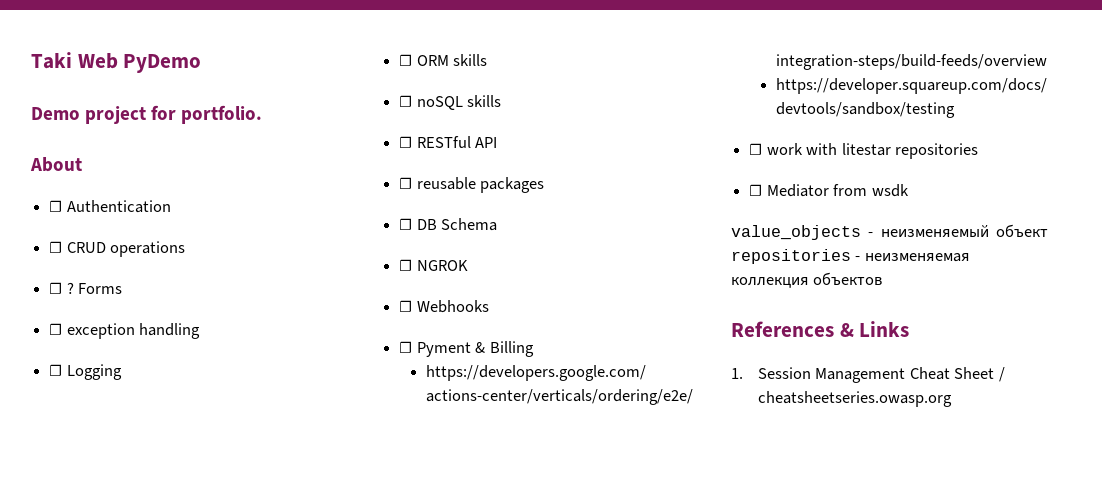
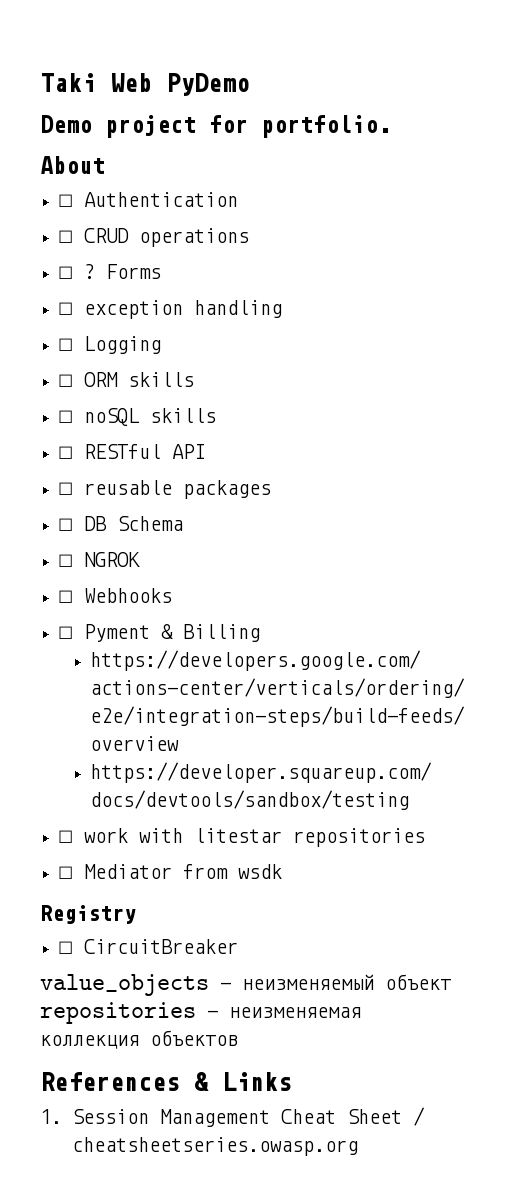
(909, 190) none -> [40,905,136,924] [58,939,239,954] // Registry // ☐ CircuitBreaker

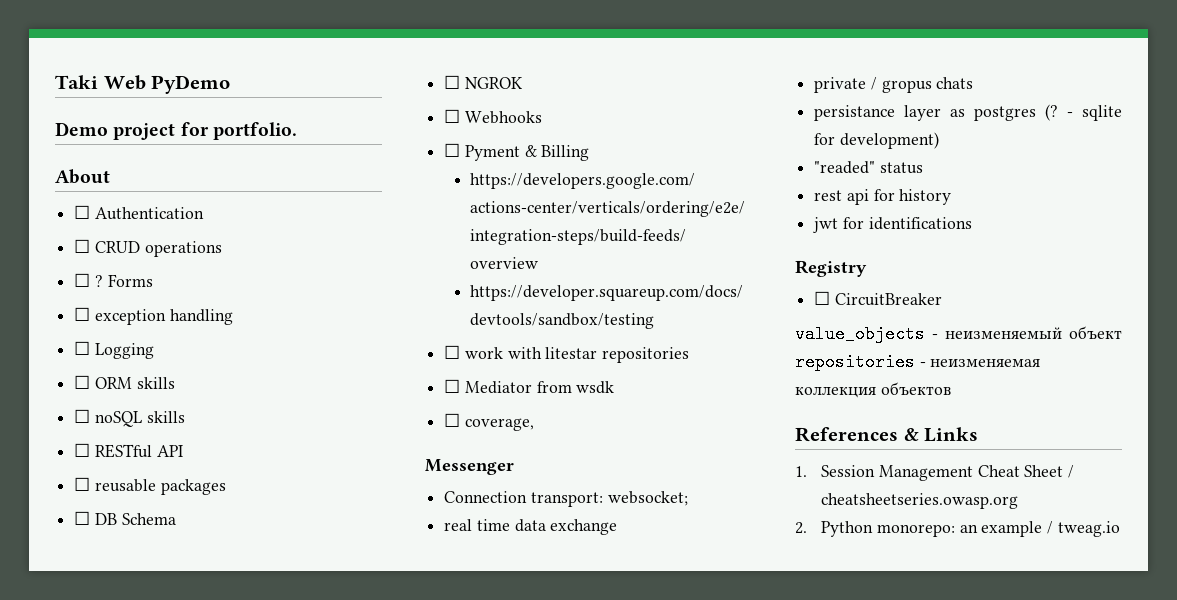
(283, 871) none -> [444,413,534,431] [425,459,514,475] [444,491,688,507] [444,519,618,535] [814,77,974,93] [814,104,1122,121] [814,132,939,149] [814,161,923,174] [814,189,952,205] [813,217,972,233] // ☐ coverage, // Messenger // Connection transport: websocket; // real time data exchange // private / gropus chats // persistance layer as postgres (? - sqlite for development) // "readed" status // rest api for history // jwt for identifications
(358, 1146) none -> [795,521,1120,537] // 2. Python monorepo: an example / tweag.io

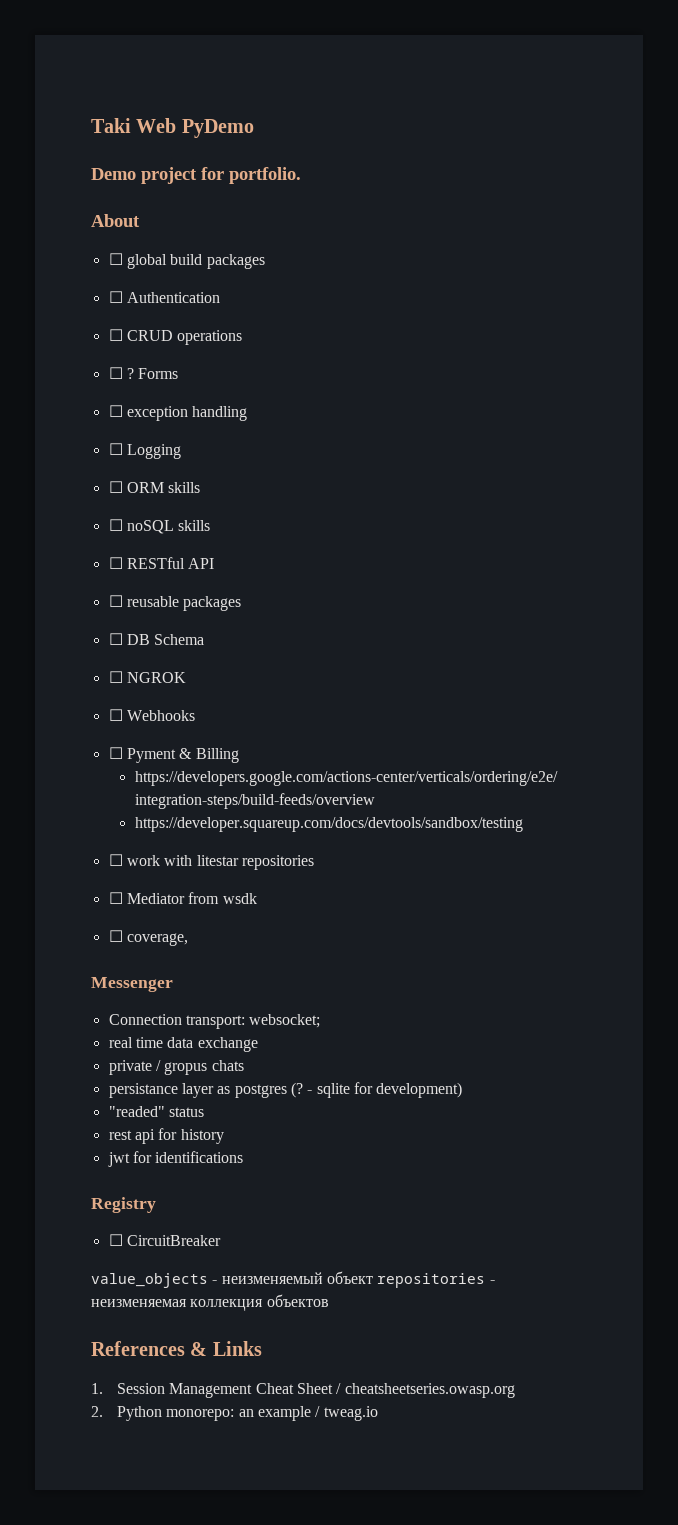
(110, 176) none -> [108,253,265,269] // ☐ global build packages

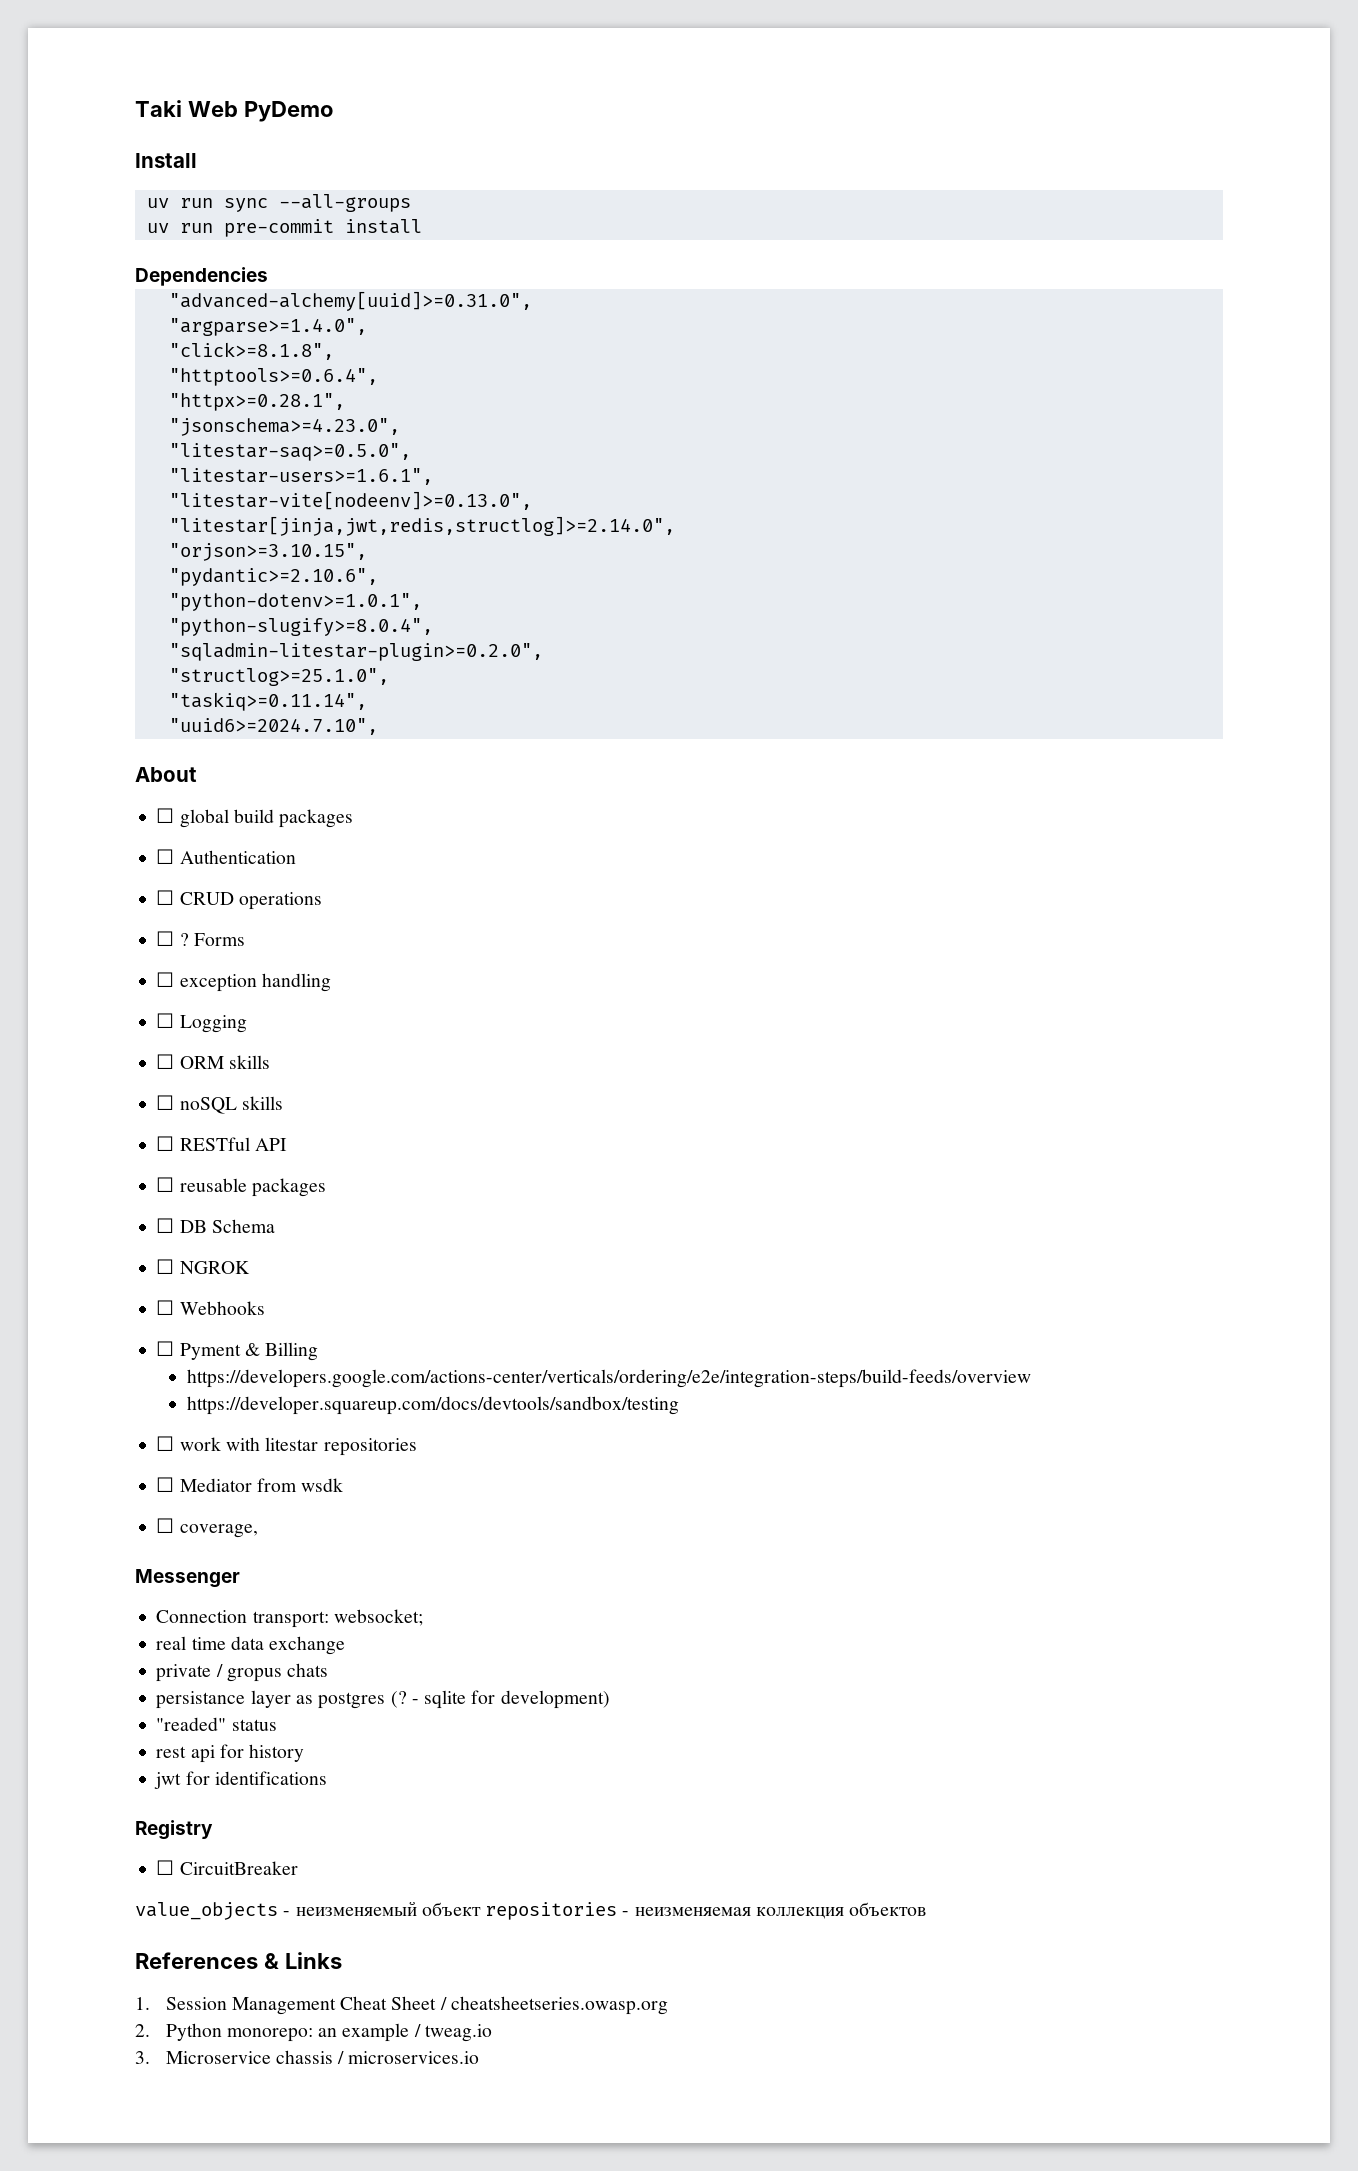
[91,167,301,184] Demo project for portfolio. -> [135,153,197,168] [146,194,411,212] [146,219,422,237] [135,267,268,286] [168,291,532,311] [168,318,367,336] [168,342,334,360] [168,368,378,386] [168,393,345,411] [168,418,400,436] [168,443,411,461] [168,468,433,485] [168,491,532,510] [168,516,675,536] [168,543,367,561] [168,568,378,586] [168,593,422,611] [168,618,433,636] [168,643,543,661] [168,668,389,686] [168,692,367,711] [168,718,378,735] Install // uv run sync --all-groups // uv run pre-commit install // Dependencies // "advanced-alchemy[uuid]>=0.31.0", // "argparse>=1.4.0", // "click>=8.1.8", // "httptools>=0.6.4", // "httpx>=0.28.1", // "jsonschema>=4.23.0", // "litestar-saq>=0.5.0", // "litestar-users>=1.6.1", // "litestar-vite[nodeenv]>=0.13.0", // "litestar[jinja,jwt,redis,structlog]>=2.14.0", // "orjson>=3.10.15", // "pydantic>=2.10.6", // "python-dotenv>=1.0.1", // "python-slugify>=8.0.4", // "sqladmin-litestar-plugin>=0.2.0", // "structlog>=25.1.0", // "taskiq>=0.11.14", // "uuid6>=2024.7.10",
(378, 1413) none -> [135,2050,480,2064] // 3. Microservice chassis / microservices.io

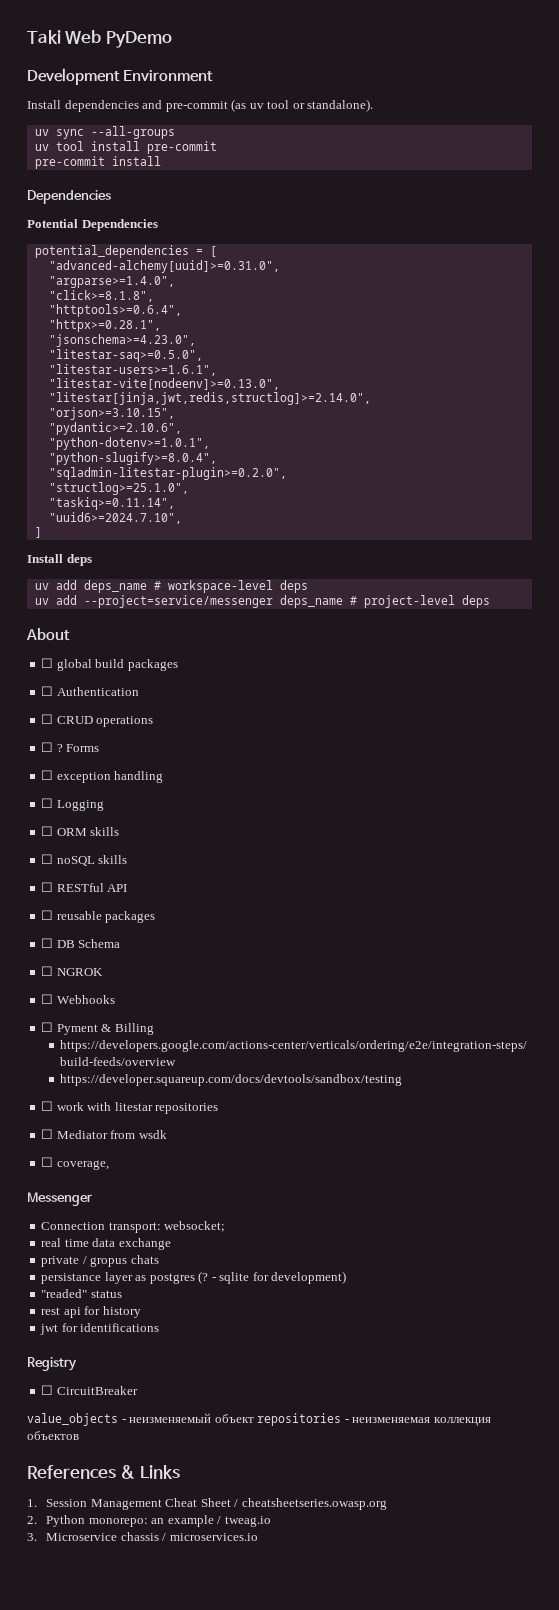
[135,153,197,168] [146,198,213,208] // Install // uv run -> [27,68,213,85] [27,99,374,112] [34,129,49,136] // Development Environment // Install dependencies and pre-commit (as uv tool or standalone). // uv
[179,223,213,233] run -> [55,141,217,154] tool install pre-commit //
(268, 276) none -> [27,219,158,231] [34,245,217,258] // Potential Dependencies // potential_dependencies = [
(378, 726) none -> [34,527,42,538] [27,554,92,566] [34,580,308,593] [34,595,490,608] // ] // Install deps // uv add deps_name # workspace-level deps // uv add --project=service/messenger deps_name # project-level deps

